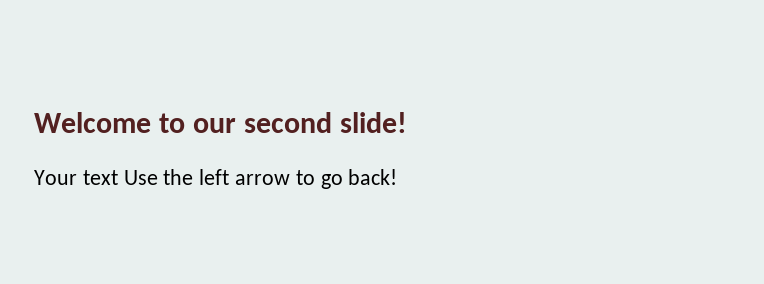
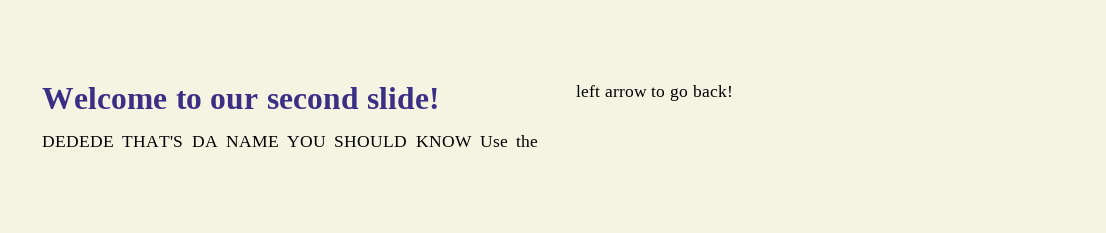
[34,170,118,185] Your text -> [42,136,472,147] DEDEDE THAT'S DA NAME YOU SHOULD KNOW

